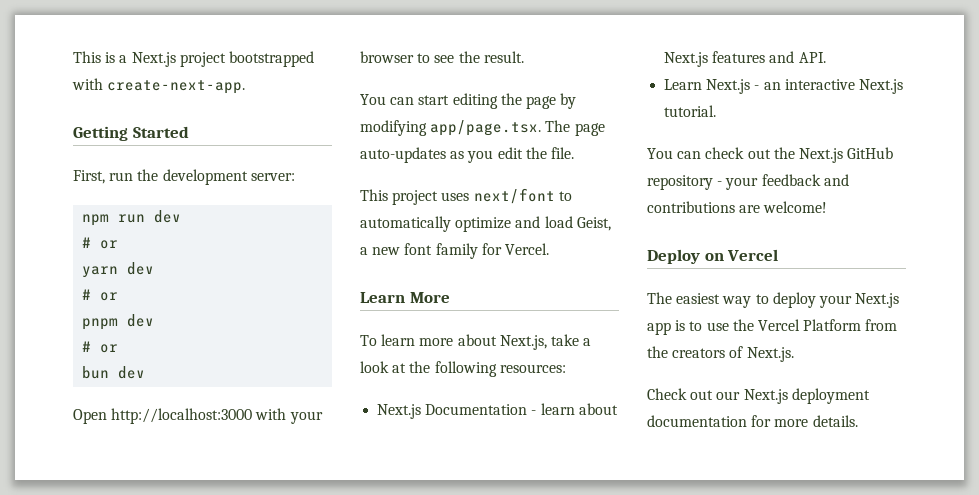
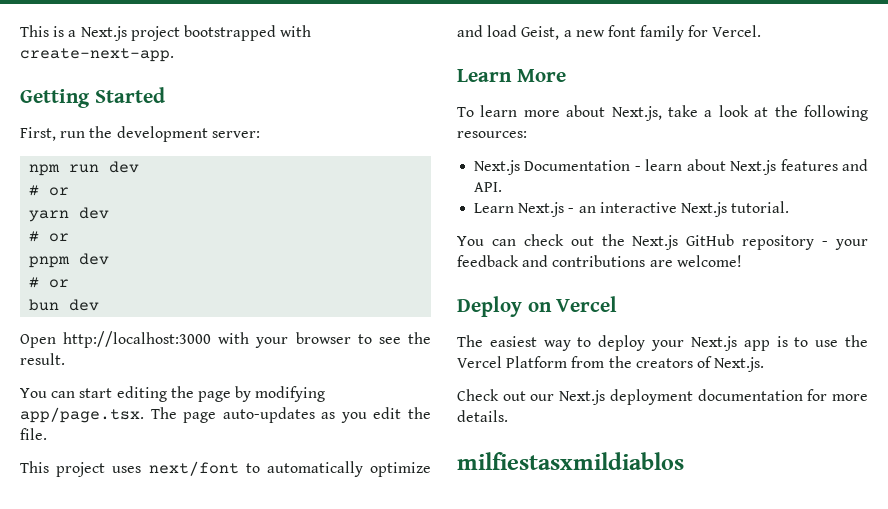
(858, 421) none -> [457,452,684,470] // milfiestasxmildiablos

